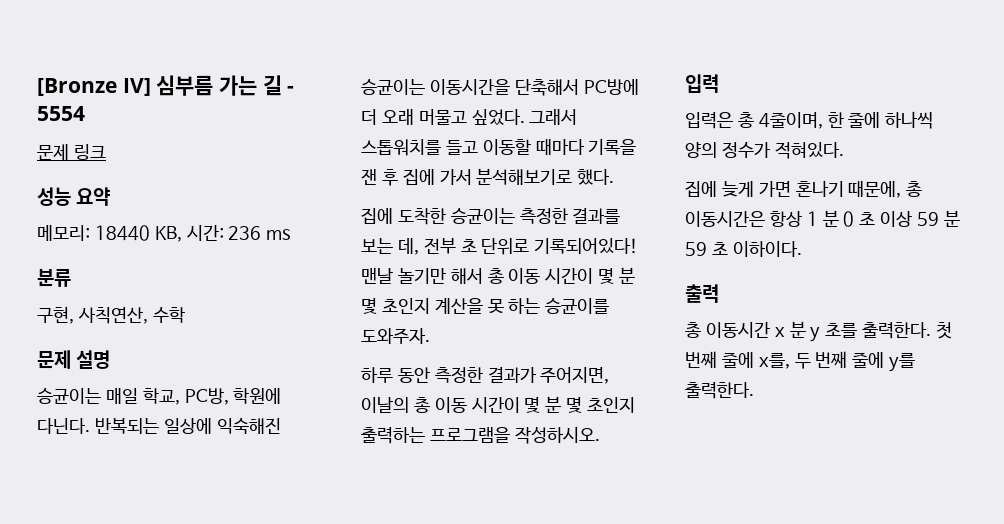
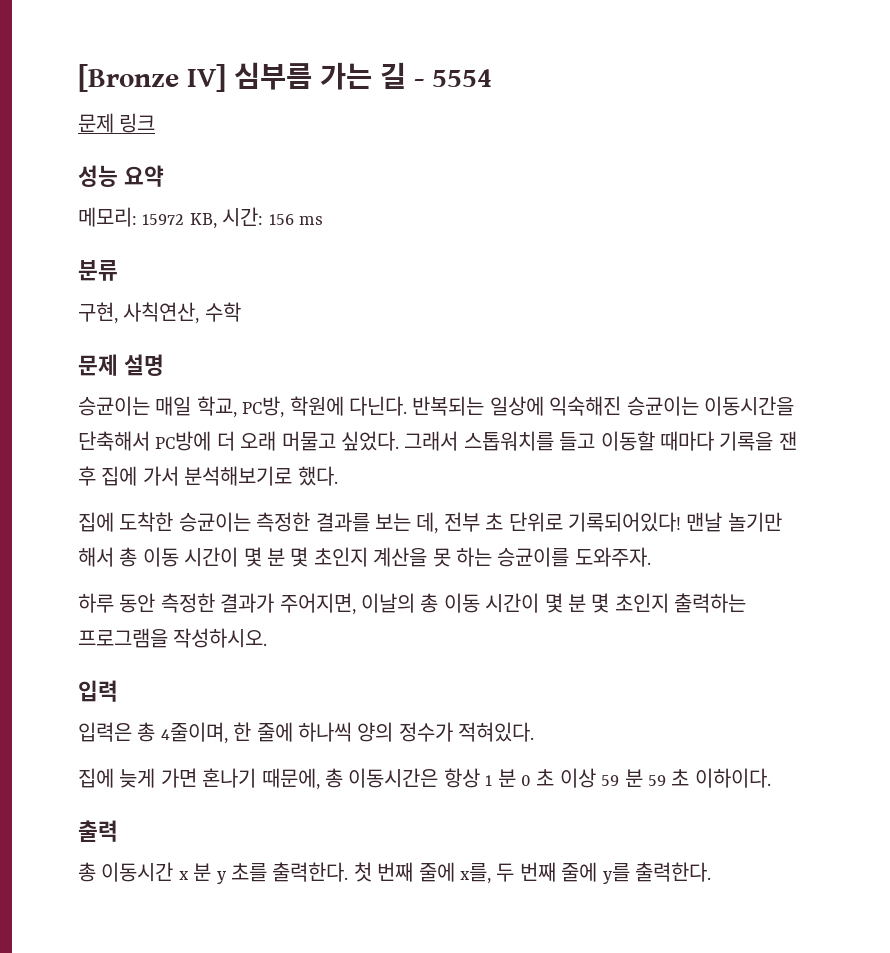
[94,225,150,241] 18440 -> [142,214,185,225] 15972
[228,226,262,240] 236 -> [268,214,294,225] 156

